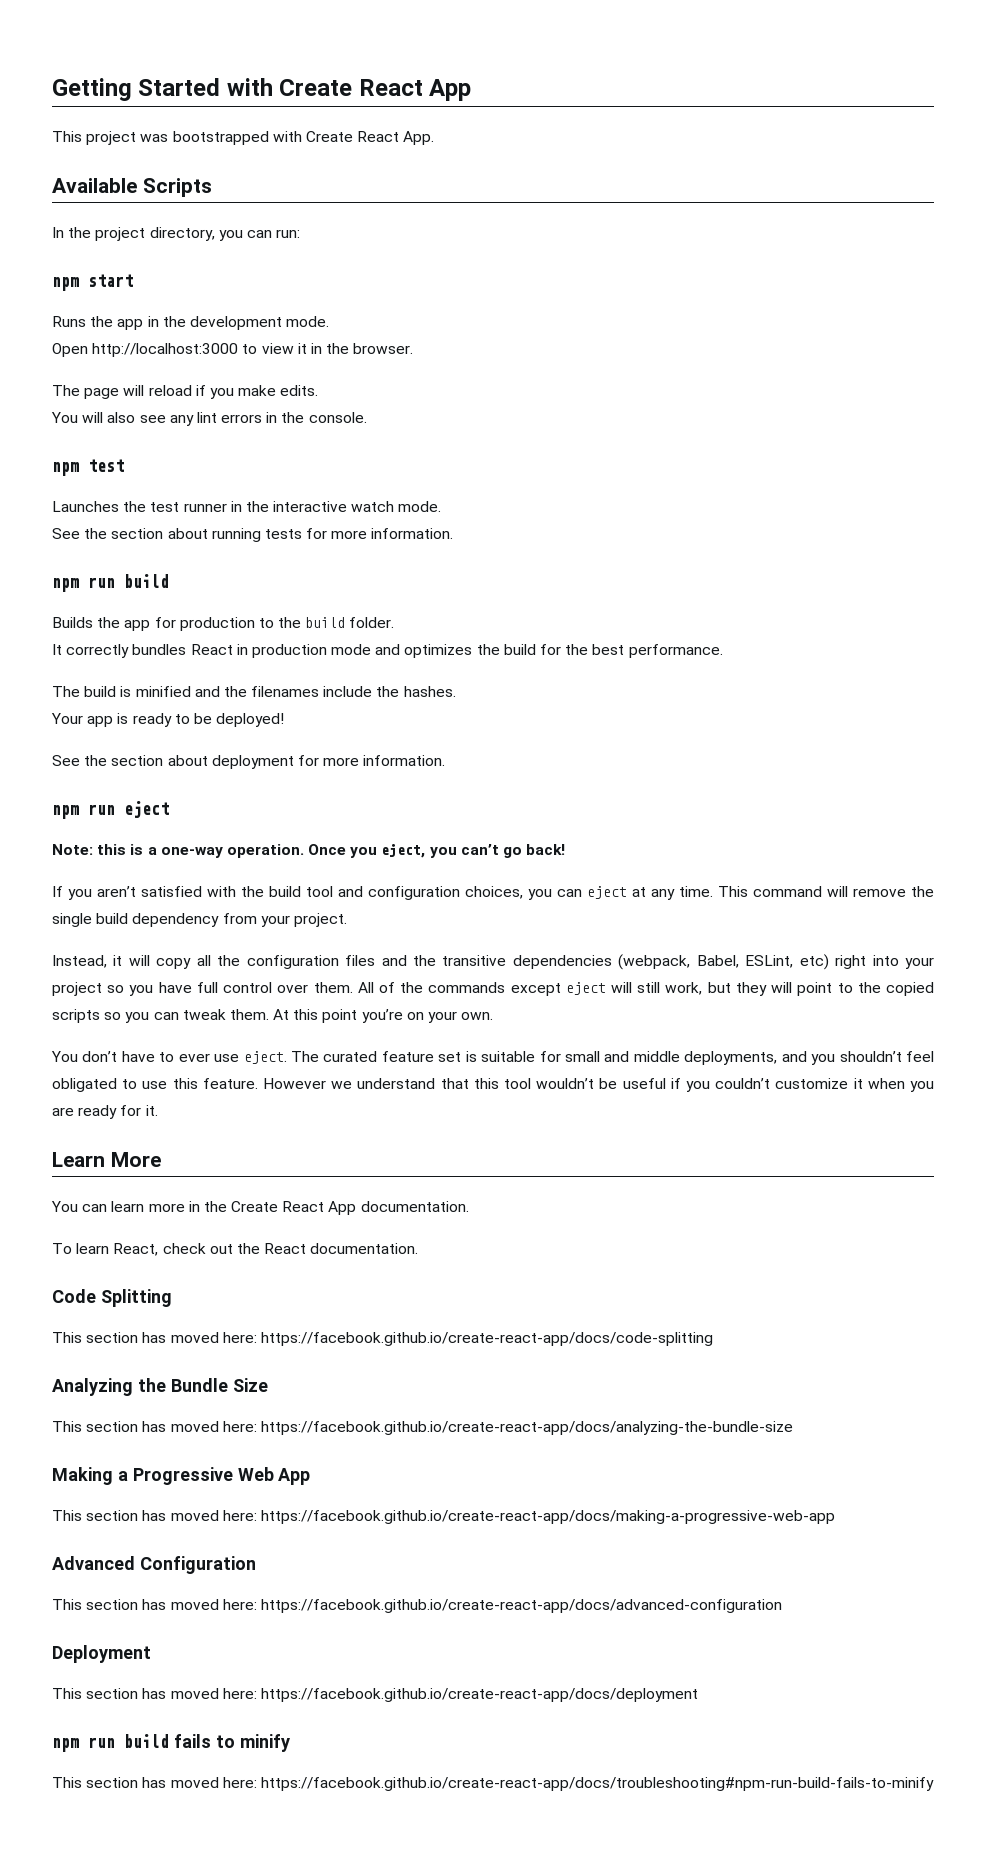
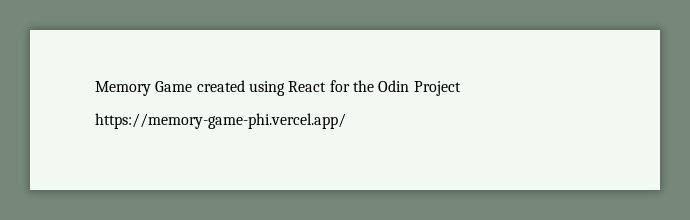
[52,78,472,101] [52,131,435,145] [52,178,212,197] [52,227,301,241] [52,274,133,291] [52,316,330,330] [52,343,414,357] [52,385,319,399] [51,412,367,426] [52,459,124,476] [52,501,442,512] [52,528,454,542] [52,574,169,592] [52,617,395,631] [52,644,723,658] [52,686,456,697] [51,713,285,727] [52,755,446,769] [52,801,169,819] [52,844,566,858] [52,886,934,900] [52,913,347,927] [52,954,935,970] [52,982,935,996] [52,1009,494,1023] [51,1051,935,1065] [52,1078,935,1092] [52,1105,158,1119] [52,1152,161,1167] [51,1201,469,1215] [52,1243,419,1256] [52,1289,172,1307] [52,1332,713,1346] [52,1378,268,1396] [52,1421,793,1435] [52,1467,311,1485] [52,1510,835,1524] [52,1556,256,1574] [52,1599,782,1613] [52,1645,151,1663] [52,1688,698,1702] [52,1734,290,1752] [52,1777,934,1791] Getting Started with Create React App // This project was bootstrapped with Create React App. // Available Scripts // In the project directory, you can run: // npm start // Runs the app in the development mode. // Open http://localhost:3000 to view it in the browser. // The page will reload if you make edits. // You will also see any lint errors in the console. // npm test // Launches the test runner in the interactive watch mode. // See the section about running tests for more information. // npm run build // Builds the app for production to the build folder. // It correctly bundles React in production mode and optimizes the build for the best performance. // The build is minified and the filenames include the hashes. // Your app is ready to be deployed! // See the section about deployment for more information. // npm run eject // Note: this is a one-way operation. Once you eject, you can’t go back! // If you aren’t satisfied with the build tool and configuration choices, you can eject at any time. This command will remove the single build dependency from your project. // Instead, it will copy all the configuration files and the transitive dependencies (webpack, Babel, ESLint, etc) right into your project so you have full control over them. All of the commands except eject will still work, but they will point to the copied scripts so you can tweak them. At this point you’re on your own. // You don’t have to ever use eject. The curated feature set is suitable for small and middle deployments, and you shouldn’t feel obligated to use this feature. However we understand that this tool wouldn’t be useful if you couldn’t customize it when you are ready for it. // Learn More // You can learn more in the Create React App documentation. // To learn React, check out the React documentation. // Code Splitting // This section has moved here: https://facebook.github.io/create-react-app/docs/code-splitting // Analyzing the Bundle Size // This section has moved here: https://facebook.github.io/create-react-app/docs/analyzing-the-bundle-size // Making a Progressive Web App // This section has moved here: https://facebook.github.io/create-react-app/docs/making-a-progressive-web-app // Advanced Configuration // This section has moved here: https://facebook.github.io/create-react-app/docs/advanced-configuration // Deployment // This section has moved here: https://facebook.github.io/create-react-app/docs/deployment // npm run build fails to minify // This section has moved here: https://facebook.github.io/create-react-app/docs/troubleshooting#npm-run-build-fails-to-minify -> [95,80,461,96] [95,113,346,129] Memory Game created using React for the Odin Project // https://memory-game-phi.vercel.app/

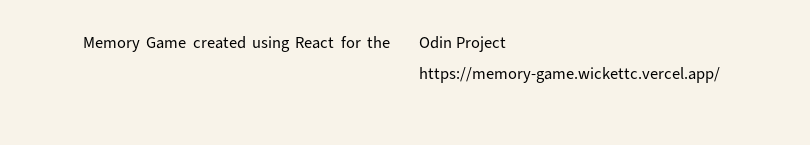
[95,113,346,129] https://memory-game-phi.vercel.app/ -> [419,67,720,83] https://memory-game.wickettc.vercel.app/

